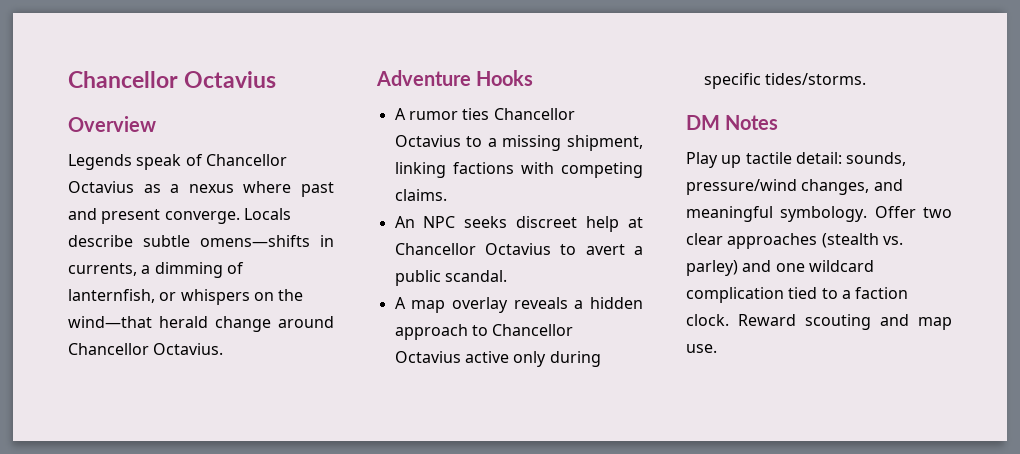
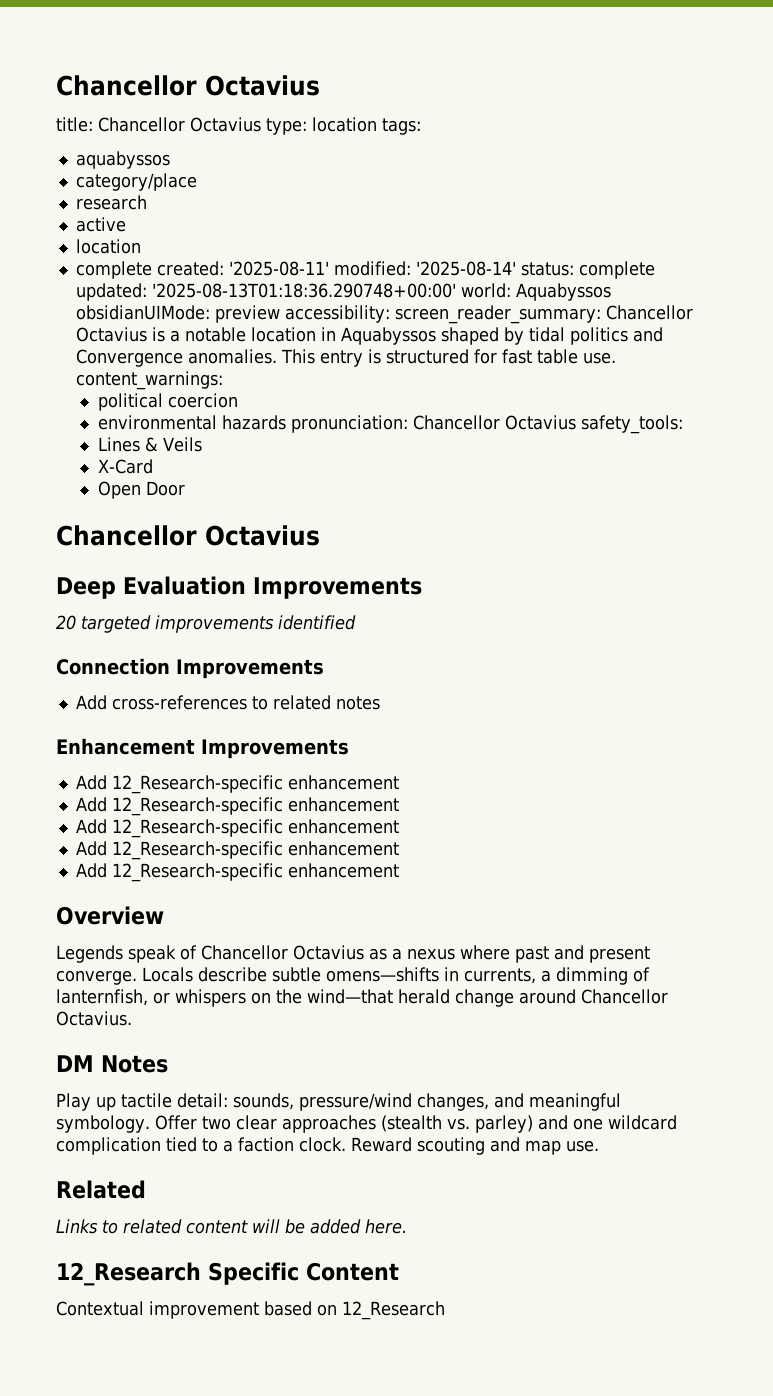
[68,71,277,88] Chancellor Octavius -> [56,75,320,96] [56,117,421,135] [75,151,170,169] [75,173,197,191] [75,195,147,210] [75,217,126,232] [75,239,141,254] [75,261,655,279] [75,283,611,301] [75,305,693,324] [75,327,663,345] [75,349,616,367] [75,371,223,390] [97,393,238,411] [97,415,683,434] [97,437,202,452] [97,459,153,474] [97,481,185,499] [56,525,320,546] [56,576,422,599] [56,615,356,633] [56,658,324,679] [75,695,380,710] [56,738,349,759] [75,775,399,794] [75,797,399,816] [75,819,399,838] [75,841,399,860] [75,863,399,882] Chancellor Octavius // title: Chancellor Octavius type: location tags: // aquabyssos // category/place // research // active // location // complete created: '2025-08-11' modified: '2025-08-14' status: complete updated: '2025-08-13T01:18:36.290748+00:00' world: Aquabyssos obsidianUIMode: preview accessibility: screen_reader_summary: Chancellor Octavius is a notable location in Aquabyssos shaped by tidal politics and Convergence anomalies. This entry is structured for fast table use. content_warnings: // political coercion // environmental hazards pronunciation: Chancellor Octavius safety_tools: // Lines & Veils // X-Card // Open Door // Chancellor Octavius // Deep Evaluation Improvements // 20 targeted improvements identified // Connection Improvements // Add cross-references to related notes // Enhancement Improvements // Add 12_Research-specific enhancement // Add 12_Research-specific enhancement // Add 12_Research-specific enhancement // Add 12_Research-specific enhancement // Add 12_Research-specific enhancement
[376,70,534,86] [394,108,575,120] [394,135,643,151] [394,162,643,178] [394,189,447,201] [394,216,643,232] [394,243,643,255] [394,270,507,286] [394,297,643,313] [394,324,574,340] [394,351,601,367] [703,73,866,89] // Adventure Hooks // A rumor ties Chancellor Octavius to a missing shipment, linking factions with competing claims. // An NPC seeks discreet help at Chancellor Octavius to avert a public scandal. // A map overlay reveals a hidden approach to Chancellor Octavius active only during specific tides/storms. -> (132, 1018) none
(717, 348) none -> [56,1180,146,1199] [56,1219,407,1234] [56,1262,399,1286] [56,1301,445,1320] // Related // Links to related content will be added here. // 12_Research Specific Content // Contextual improvement based on 12_Research

